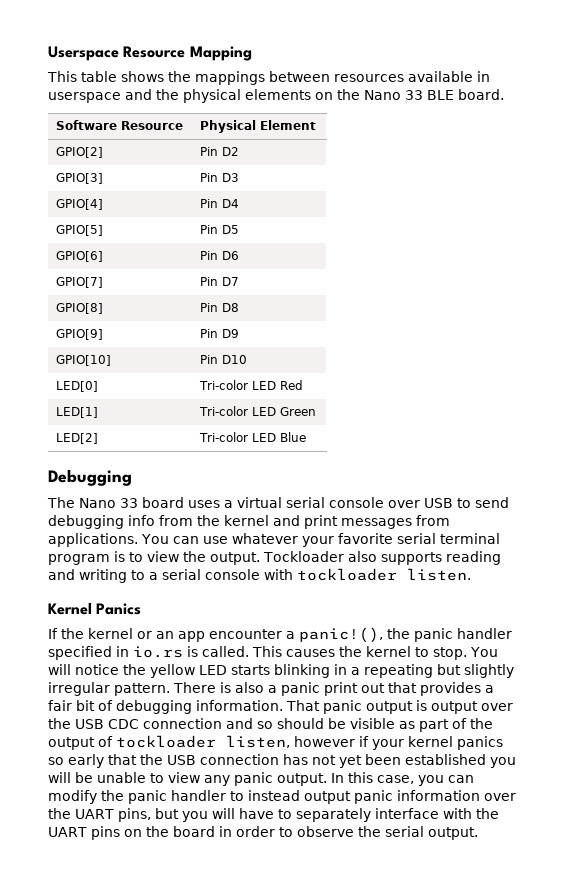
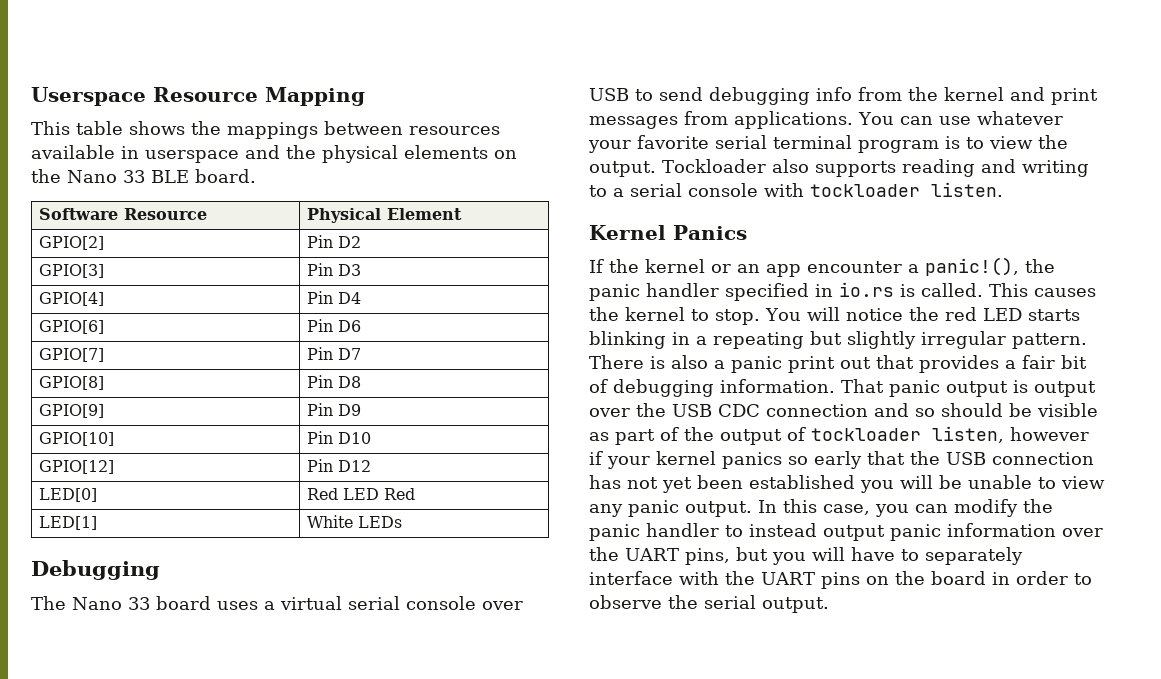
[56,225,104,236] [200,225,240,234] // GPIO[5] | Pin D5 -> (361, 298) none
(248, 359) none -> [38,460,114,474] [306,459,371,472] // GPIO[12] | Pin D12
[199,380,249,390] Tri-color -> [306,488,338,500] Red
[199,406,317,416] [56,433,99,444] [199,432,307,442] Tri-color LED Green // LED[2] | Tri-color LED Blue -> [306,515,402,528] White LEDs
[150,664,195,678] yellow -> [944,307,977,321] red

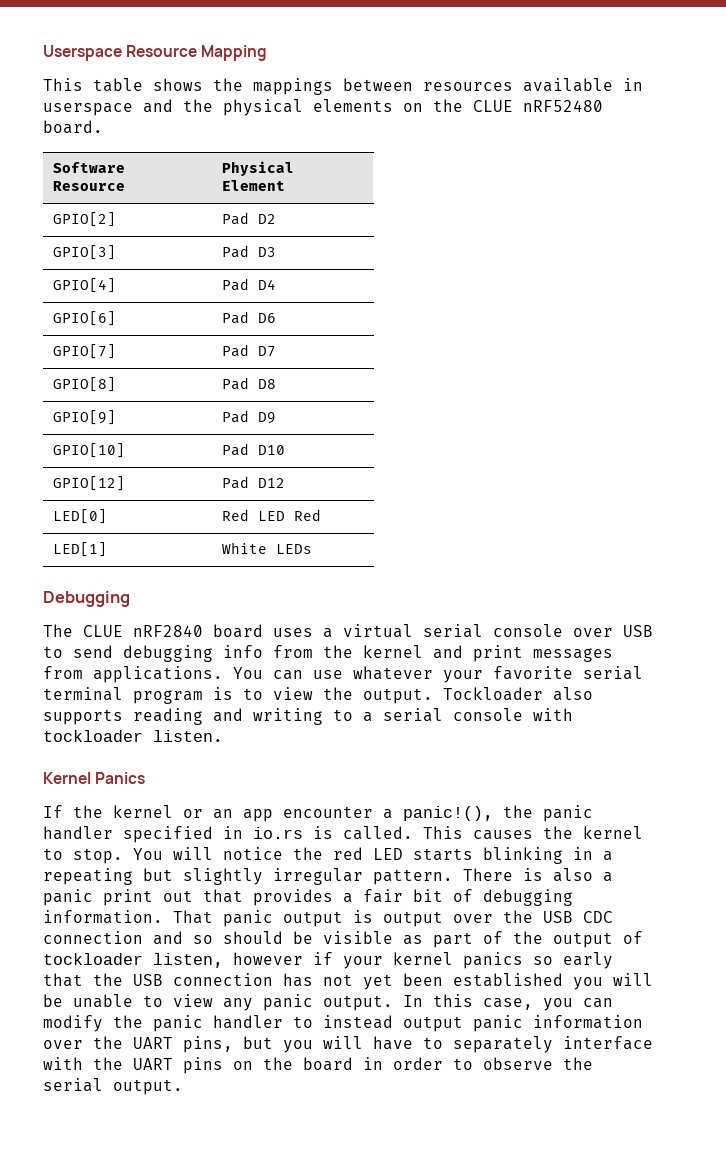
[67,170,189,183] Nano 33 BLE -> [473,100,603,112] CLUE nRF52480
[306,235,333,248] Pin -> [221,212,249,225] Pad
[306,263,333,276] Pin -> [221,245,249,258] Pad
[306,291,333,304] Pin -> [221,278,249,291] Pad
[306,319,333,332] Pin -> [221,311,249,324] Pad
[306,347,333,360] Pin -> [221,344,249,357] Pad
[306,375,333,388] Pin -> [221,377,249,390] Pad
[306,403,333,416] Pin -> [221,410,249,423] Pad
[306,431,333,444] Pin -> [221,443,249,456] Pad
[306,459,333,472] Pin -> [221,476,249,489] Pad
[72,597,150,610] Nano 33 -> [83,625,203,637] CLUE nRF2840

